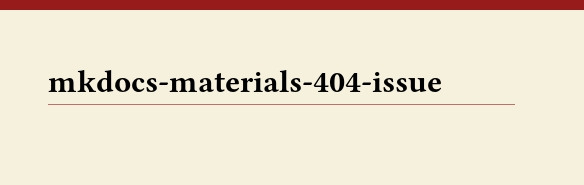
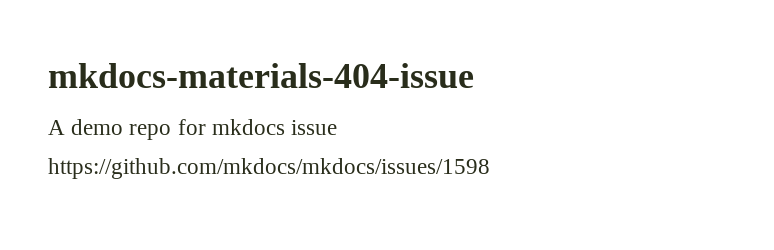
(442, 81) none -> [48,119,338,140] [48,158,490,179] // A demo repo for mkdocs issue https://github.com/mkdocs/mkdocs/issues/1598

